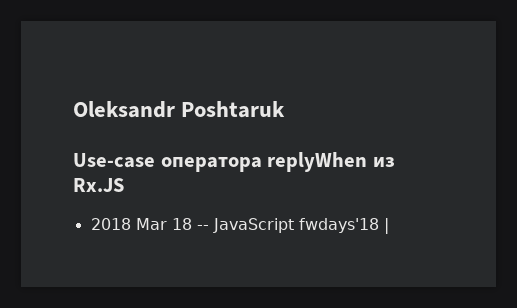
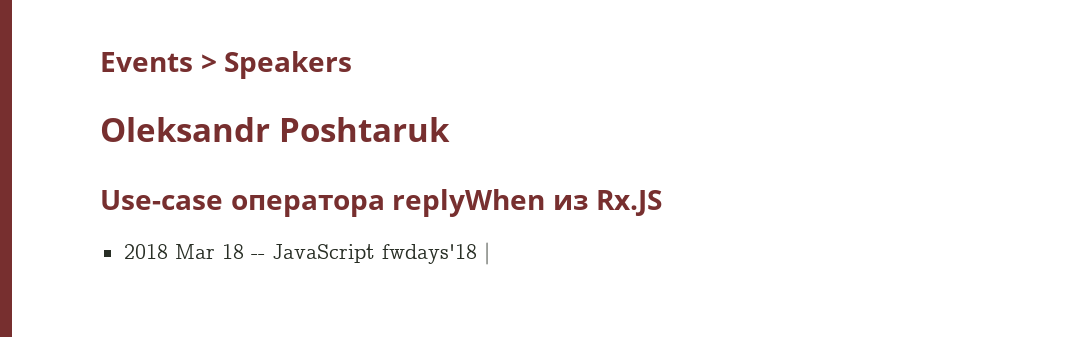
(73, 109) none -> [100,51,353,79] Events > Speakers //

